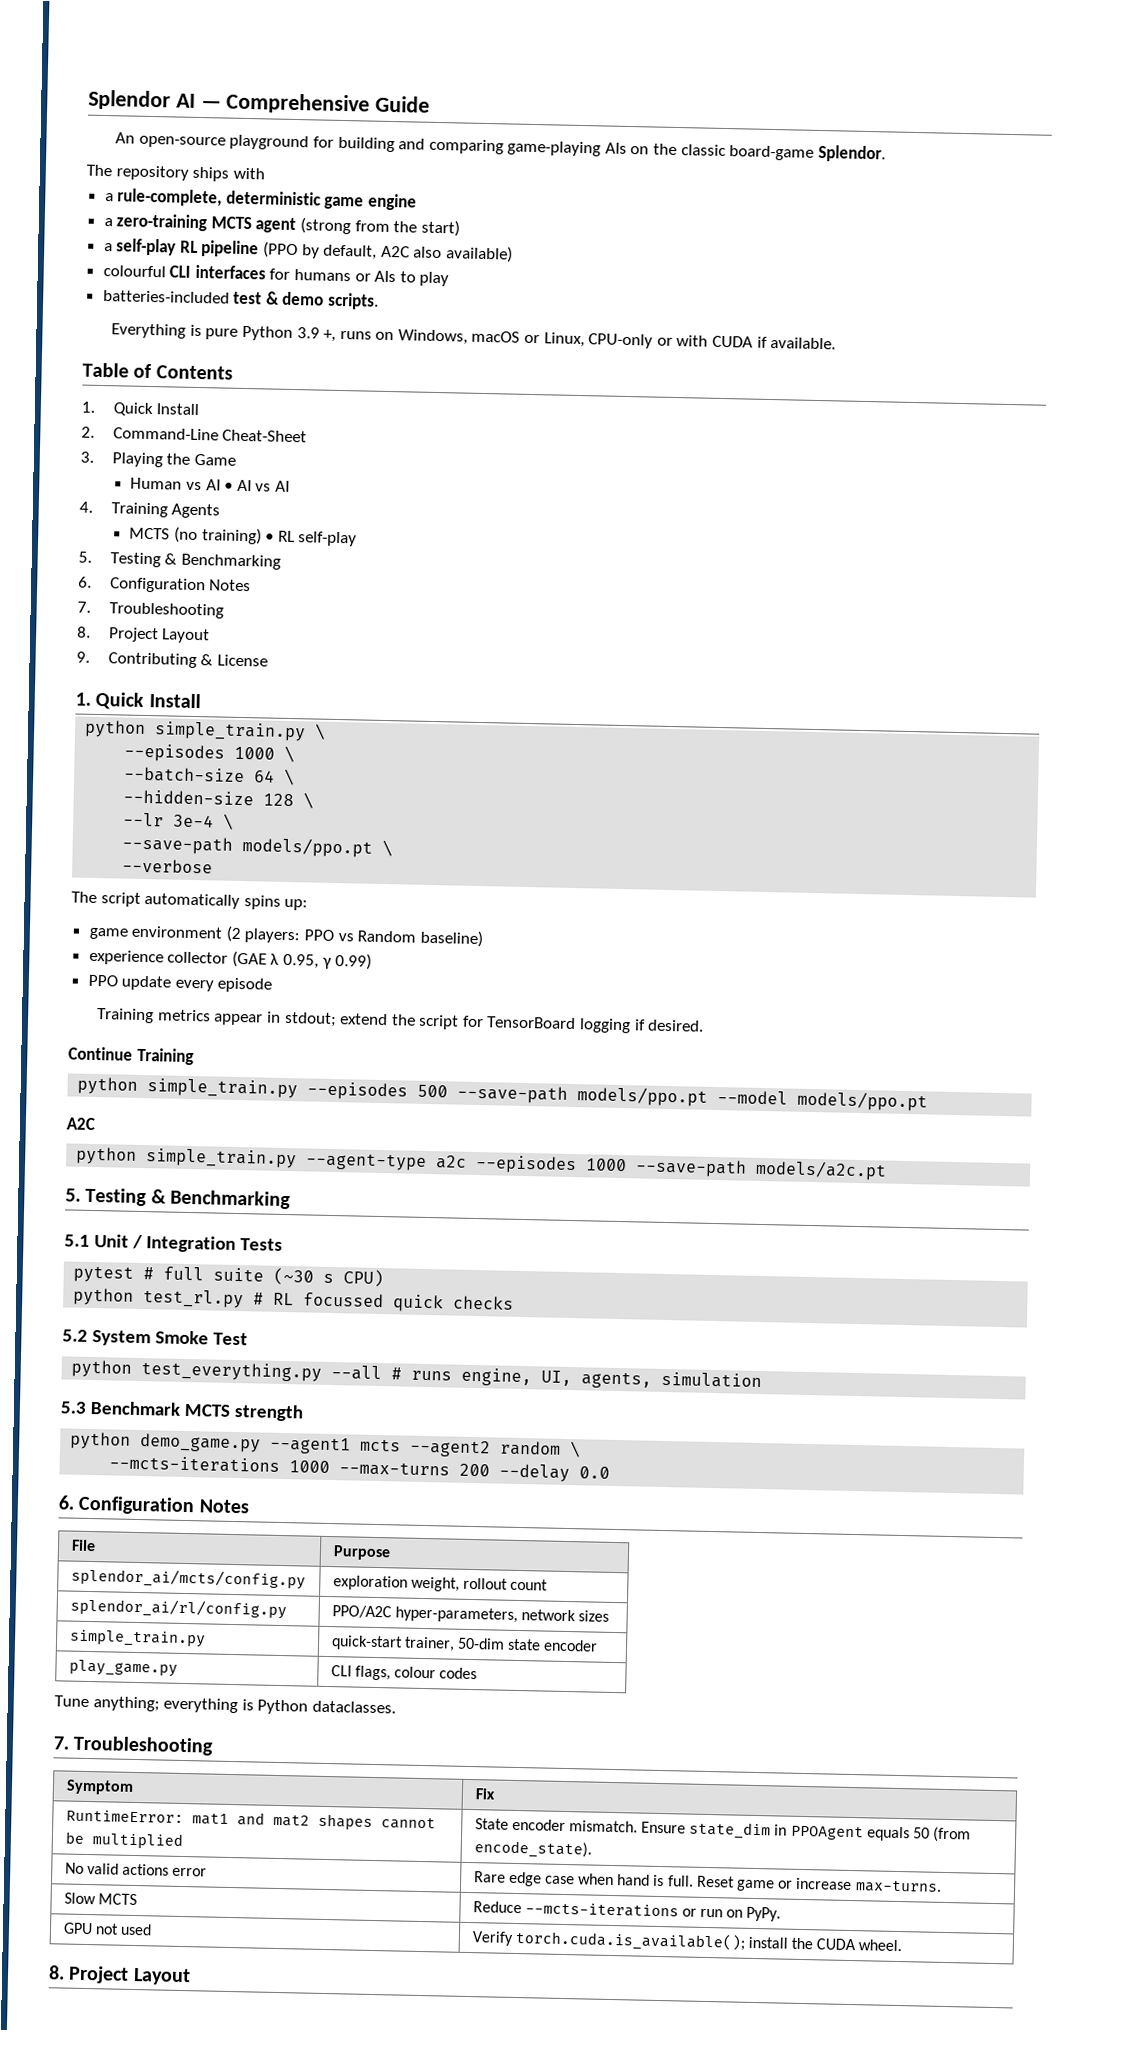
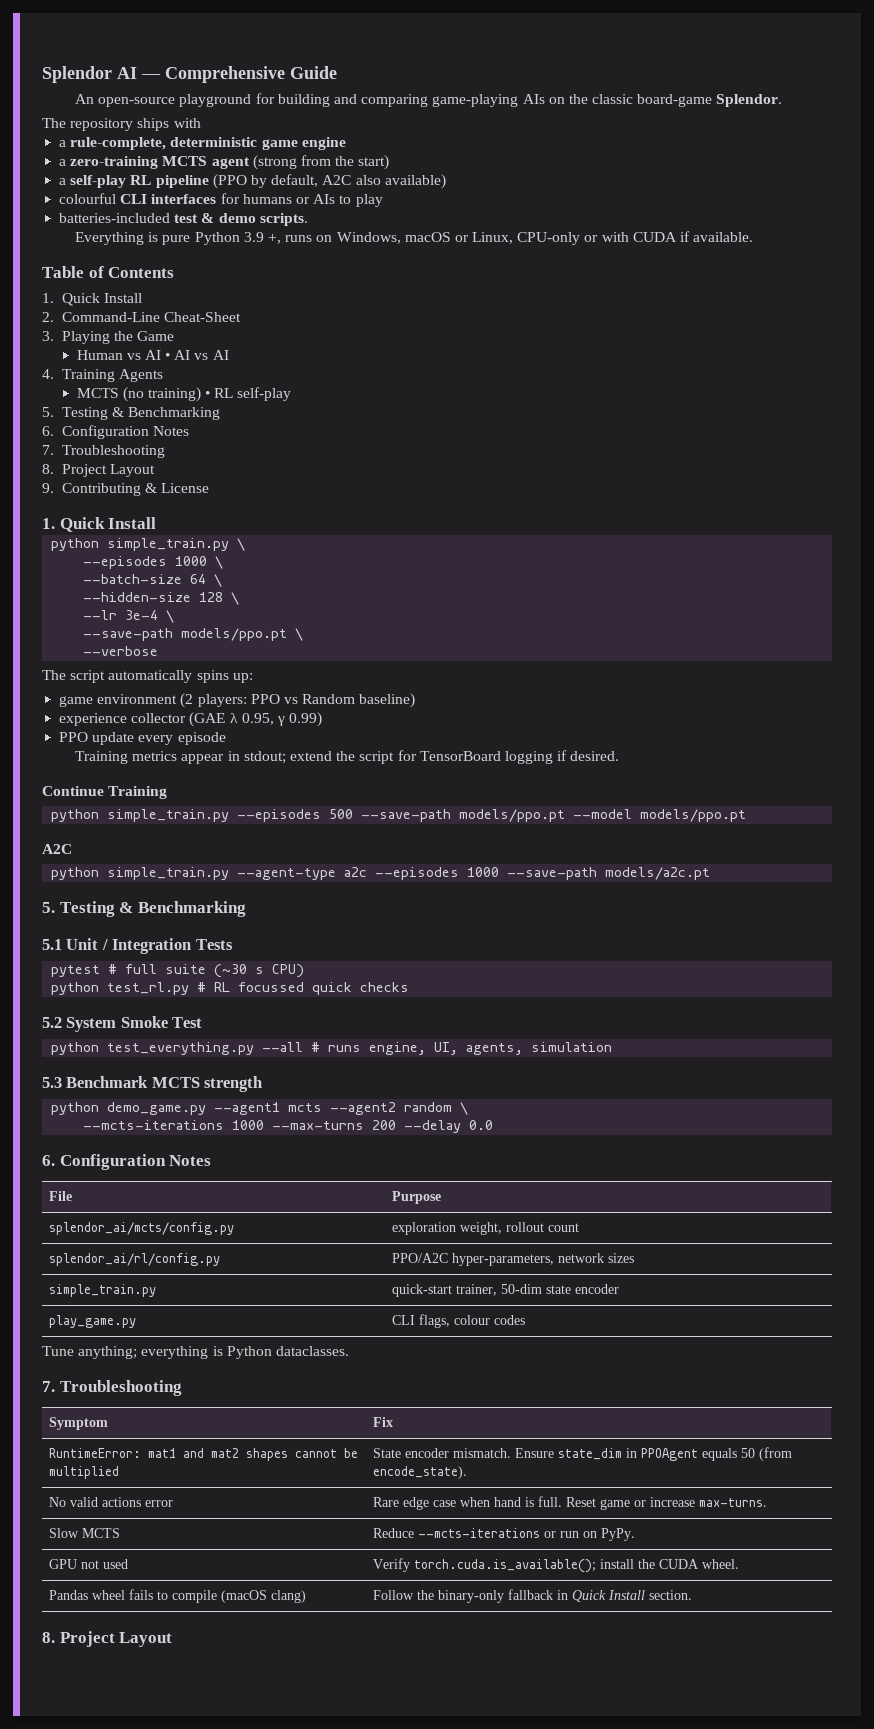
(903, 1945) none -> [49,1589,307,1603] [373,1589,693,1603] // Pandas wheel fails to compile (macOS clang) | Follow the binary-only fallback in Quick Install section.

